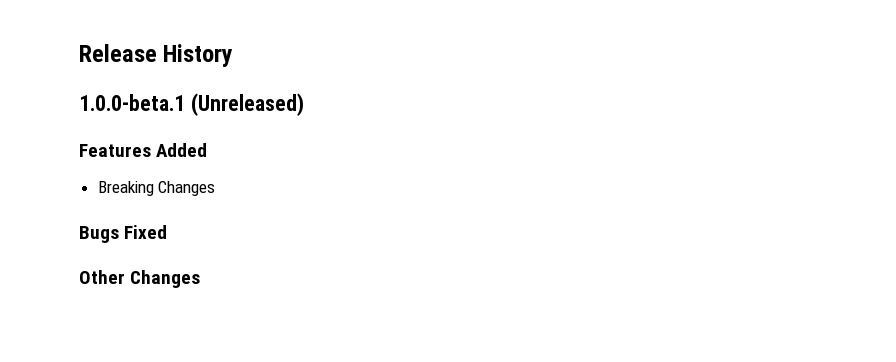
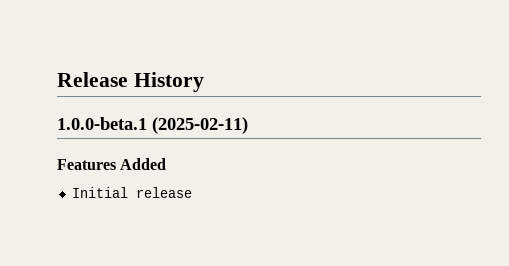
[190,93,304,116] (Unreleased) -> [152,117,248,134] (2025-02-11)
[97,181,216,196] [79,225,168,243] [79,270,201,288] Breaking Changes // Bugs Fixed // Other Changes -> [71,187,192,198] Initial release

